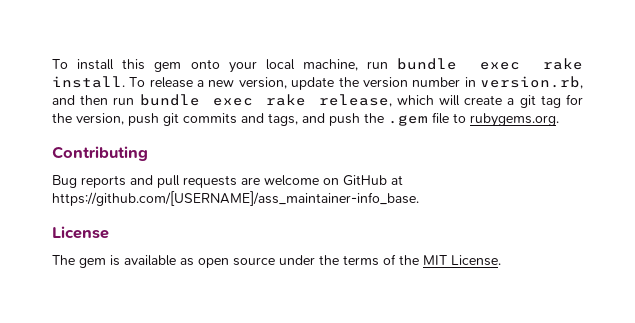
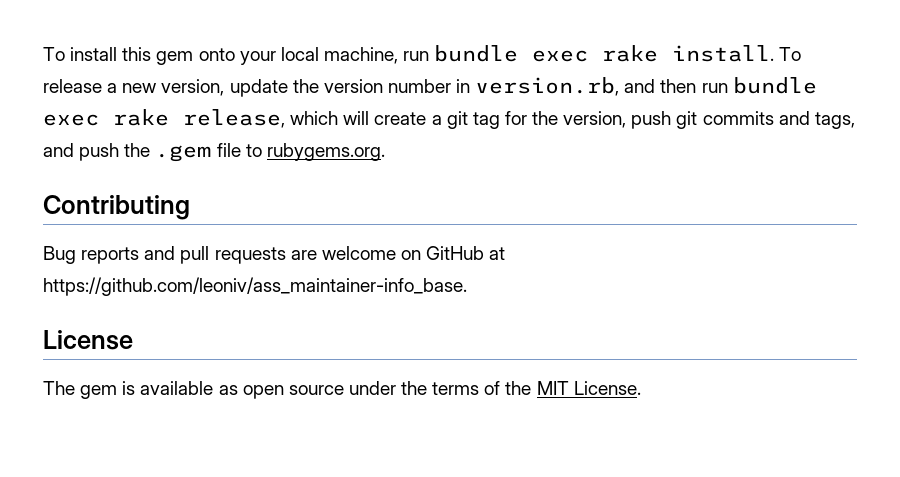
[52,191,419,206] https://github.com/[USERNAME]/ass_maintainer-info_base. -> [43,277,467,296] https://github.com/leoniv/ass_maintainer-info_base.

